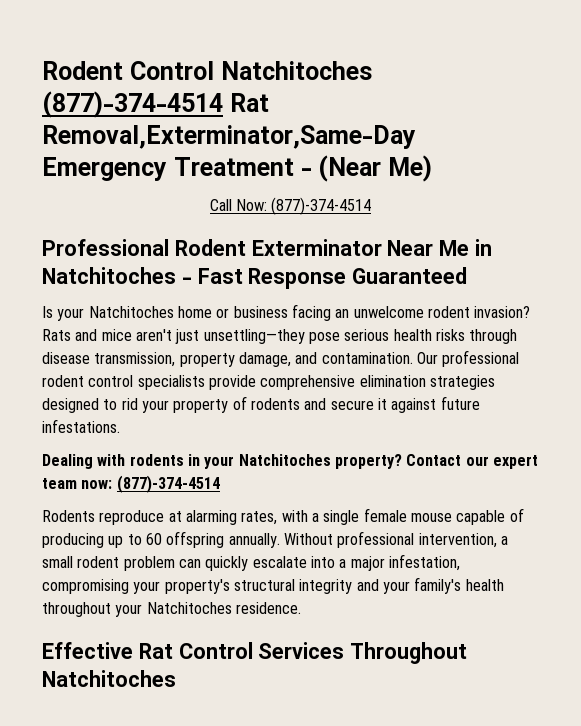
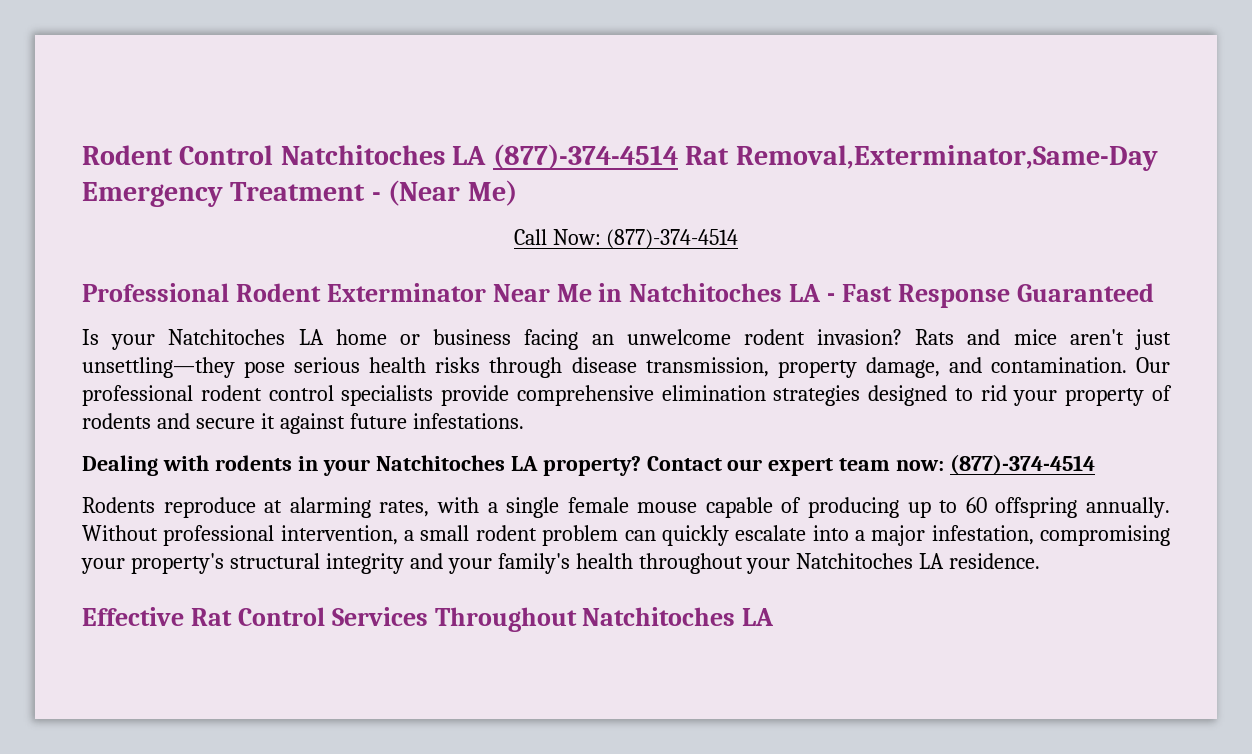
(372, 70) none -> [452,146,487,165] LA
(176, 275) none -> [789,284,822,302] LA
(174, 312) none -> [298,329,324,345] LA
(331, 460) none -> [510,456,538,471] LA
(232, 608) none -> [919,553,945,569] LA
(176, 678) none -> [742,608,775,626] LA

